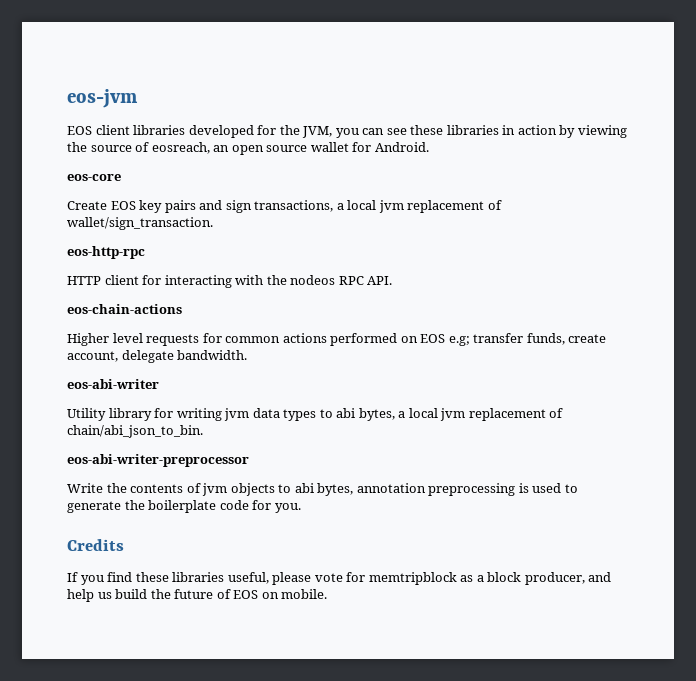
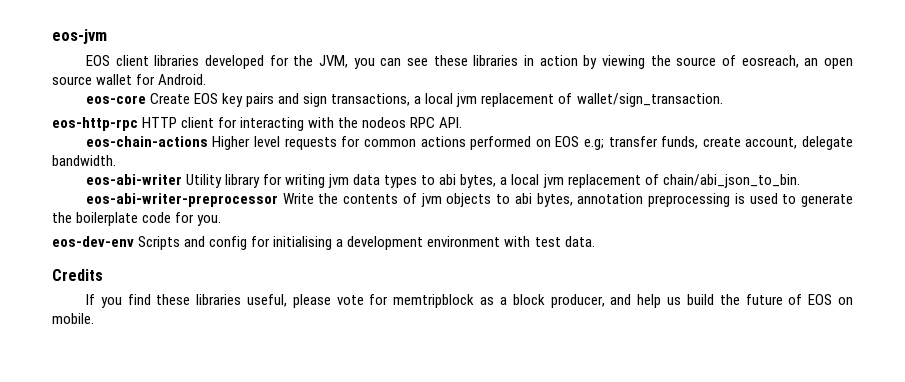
(121, 177) // -> (146, 99) none
(145, 252) // -> (138, 124) none
(182, 309) // -> (208, 141) none
(159, 384) // -> (182, 179) none
(249, 460) // -> (278, 200) none
(301, 508) none -> [52,236,595,250] // eos-dev-env Scripts and config for initialising a development environment with test data.

